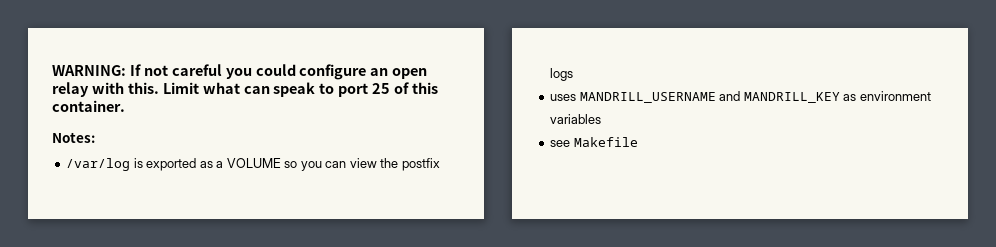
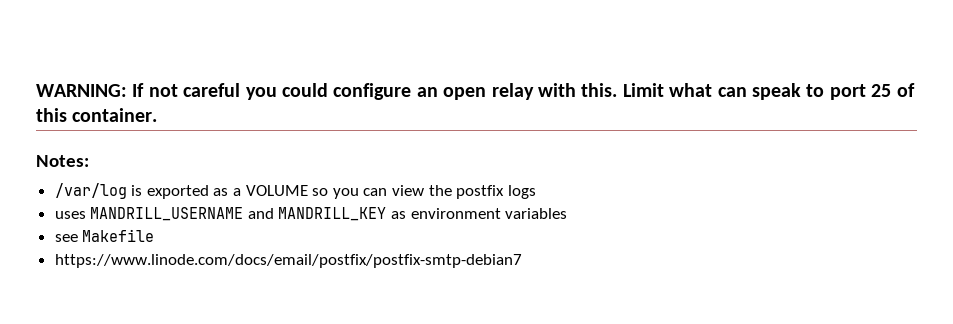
(638, 142) none -> [54,254,522,268] // https://www.linode.com/docs/email/postfix/postfix-smtp-debian7

